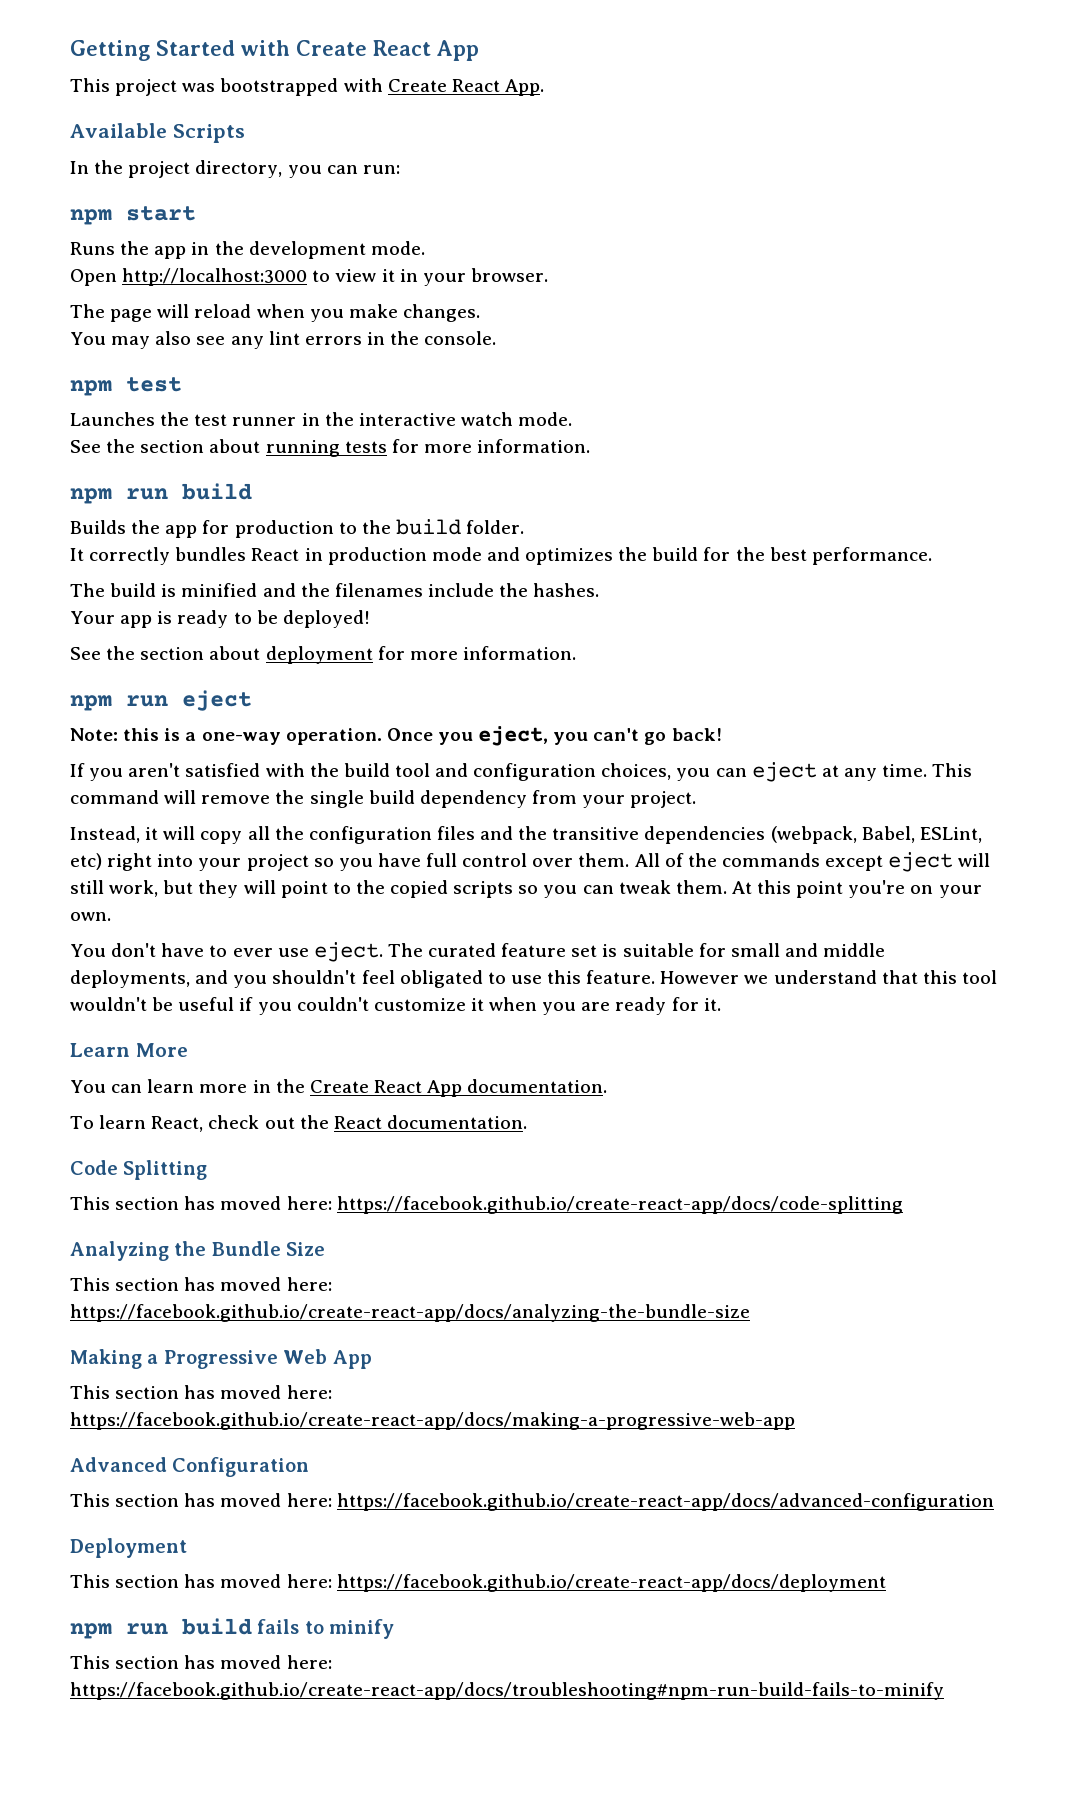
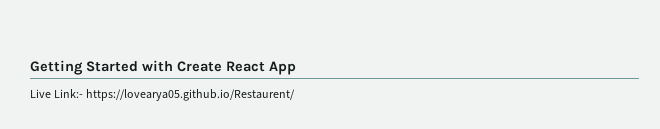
[70,78,544,96] [70,123,245,143] [70,160,400,178] [70,206,196,225] [70,241,425,259] [70,268,548,286] [70,304,480,322] [70,331,497,349] [70,377,182,396] [70,412,573,426] [70,439,591,457] [70,483,252,504] [70,519,525,538] [70,547,932,565] [70,583,600,597] [70,610,370,628] [70,646,576,664] [70,690,252,711] [70,726,722,746] [70,762,973,782] [70,790,697,808] [70,826,982,844] [70,852,991,872] [70,880,982,898] [70,912,111,921] [70,942,886,962] [70,970,997,988] [70,997,721,1015] [70,1043,188,1057] [70,1079,608,1097] [70,1115,527,1132] [70,1160,208,1180] [70,1196,903,1214] [70,1241,326,1261] [70,1277,332,1291] [70,1304,750,1322] [70,1349,372,1369] [70,1385,332,1399] [70,1412,795,1430] [70,1457,310,1477] [70,1493,994,1511] [70,1538,187,1558] [70,1574,886,1592] [70,1618,395,1639] [70,1655,332,1669] [70,1682,944,1700] This project was bootstrapped with Create React App. // Available Scripts // In the project directory, you can run: // npm start // Runs the app in the development mode. // Open http://localhost:3000 to view it in your browser. // The page will reload when you make changes. // You may also see any lint errors in the console. // npm test // Launches the test runner in the interactive watch mode. // See the section about running tests for more information. // npm run build // Builds the app for production to the build folder. // It correctly bundles React in production mode and optimizes the build for the best performance. // The build is minified and the filenames include the hashes. // Your app is ready to be deployed! // See the section about deployment for more information. // npm run eject // Note: this is a one-way operation. Once you eject, you can't go back! // If you aren't satisfied with the build tool and configuration choices, you can eject at any time. This command will remove the single build dependency from your project. // Instead, it will copy all the configuration files and the transitive dependencies (webpack, Babel, ESLint, etc) right into your project so you have full control over them. All of the commands except eject will still work, but they will point to the copied scripts so you can tweak them. At this point you're on your own. // You don't have to ever use eject. The curated feature set is suitable for small and middle deployments, and you shouldn't feel obligated to use this feature. However we understand that this tool wouldn't be useful if you couldn't customize it when you are ready for it. // Learn More // You can learn more in the Create React App documentation. // To learn React, check out the React documentation. // Code Splitting // This section has moved here: https://facebook.github.io/create-react-app/docs/code-splitting // Analyzing the Bundle Size // This section has moved here: https://facebook.github.io/create-react-app/docs/analyzing-the-bundle-size // Making a Progressive Web App // This section has moved here: https://facebook.github.io/create-react-app/docs/making-a-progressive-web-app // Advanced Configuration // This section has moved here: https://facebook.github.io/create-react-app/docs/advanced-configuration // Deployment // This section has moved here: https://facebook.github.io/create-react-app/docs/deployment // npm run build fails to minify // This section has moved here: https://facebook.github.io/create-react-app/docs/troubleshooting#npm-run-build-fails-to-minify -> [30,89,296,101] Live Link:- https://lovearya05.github.io/Restaurent/

